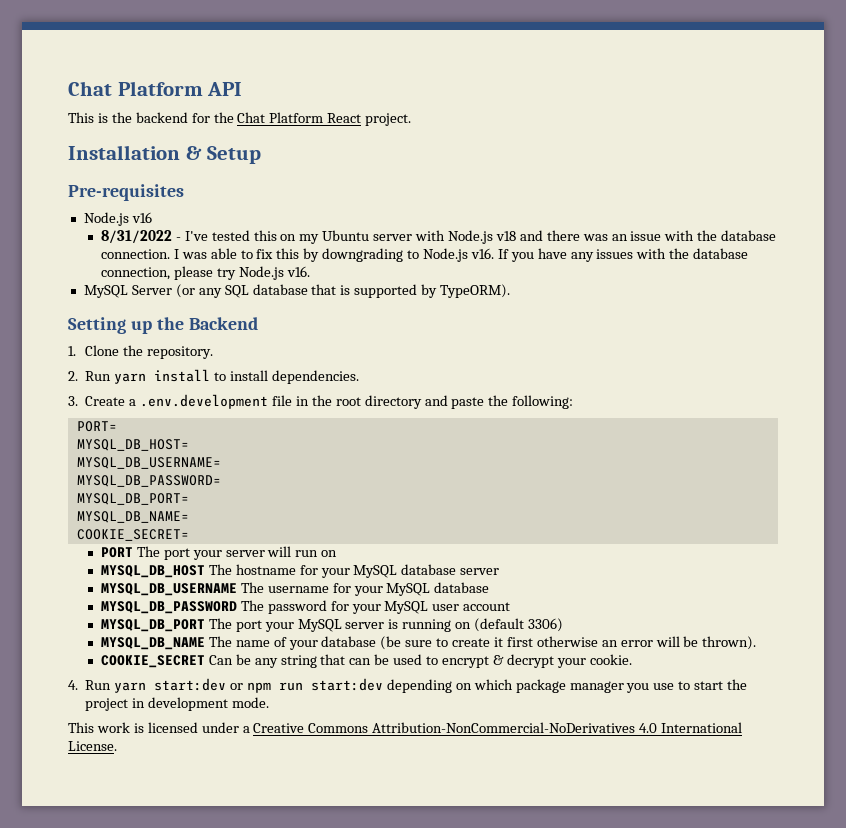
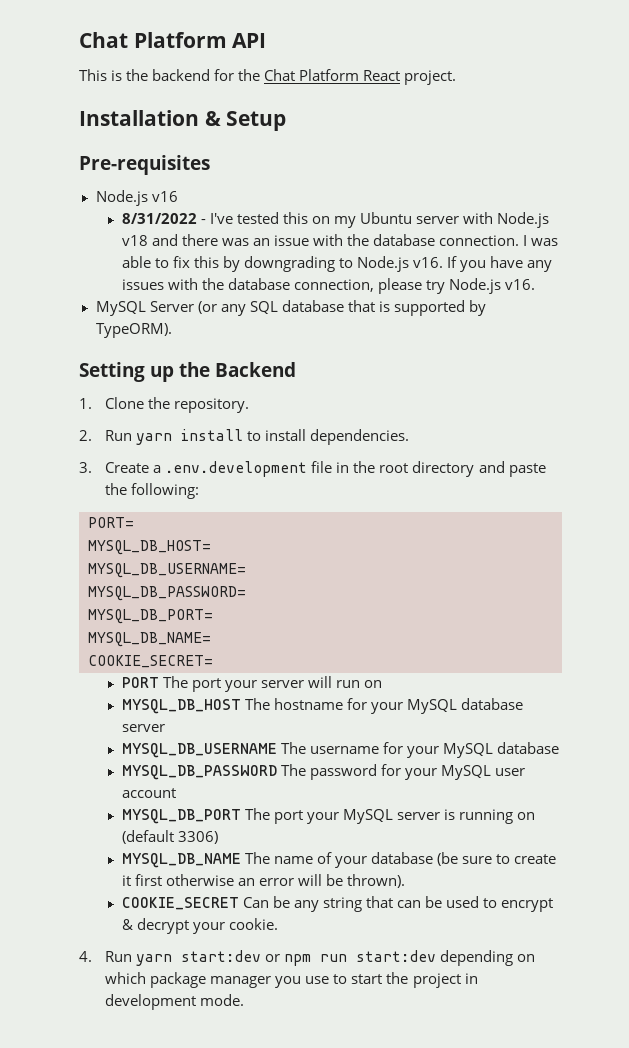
[68,722,743,733] [68,741,117,751] // This work is licensed under a Creative Commons Attribution-NonCommercial-NoDerivatives 4.0 International License. -> (245, 1000) none

